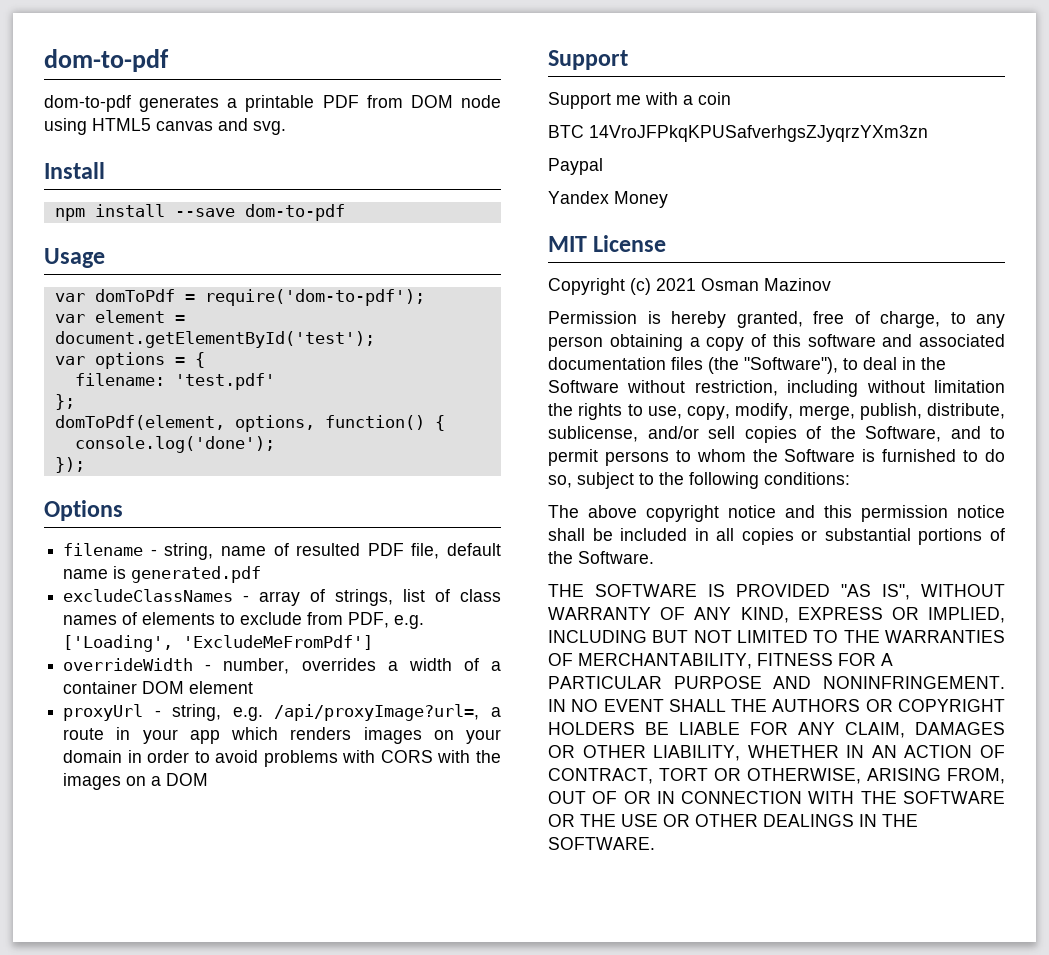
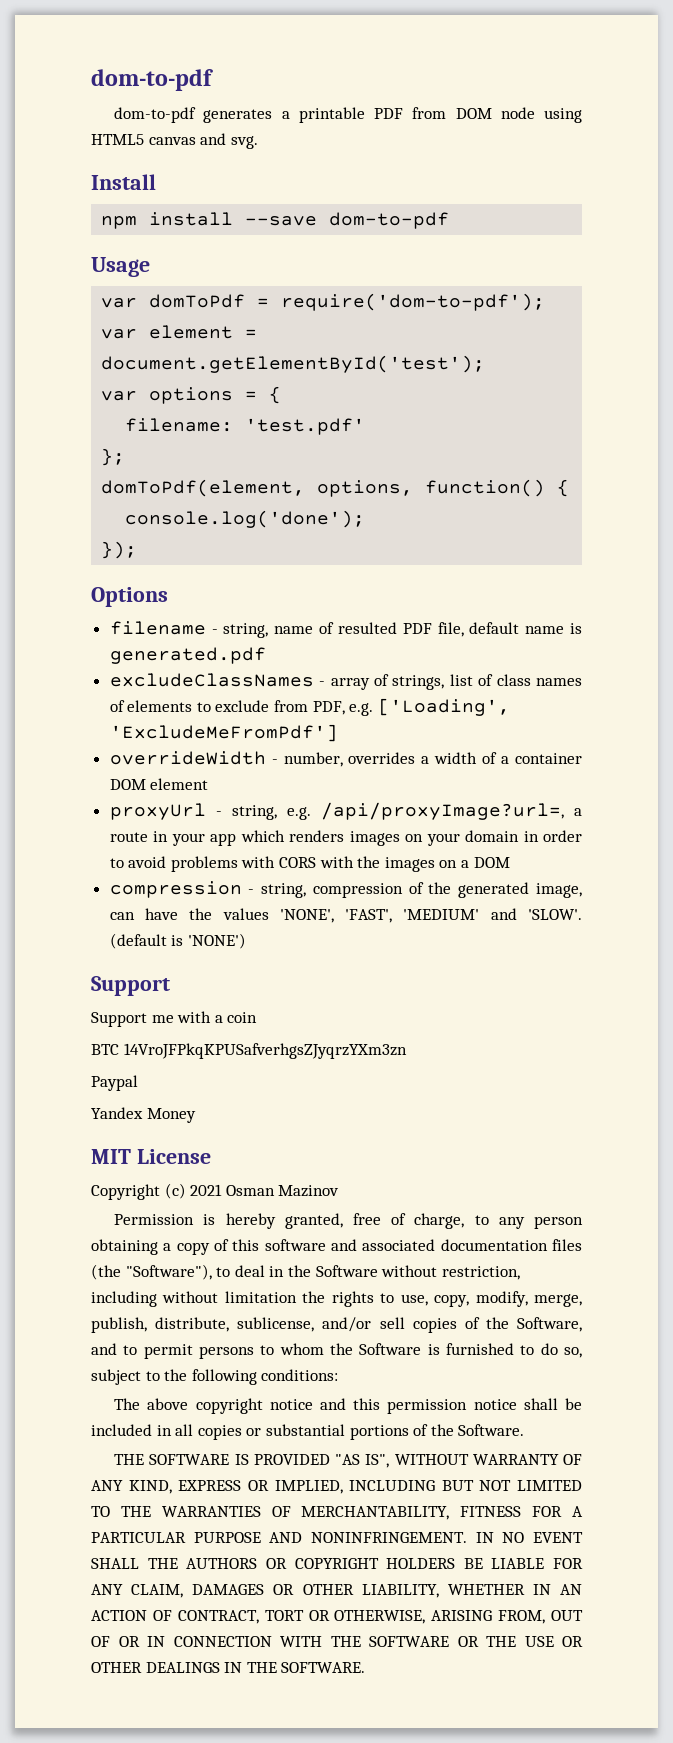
(209, 779) none -> [109,881,582,898] [109,908,582,923] [109,933,246,949] // compression - string, compression of the generated image, can have the values 'NONE', 'FAST', 'MEDIUM' and 'SLOW'. (default is 'NONE')

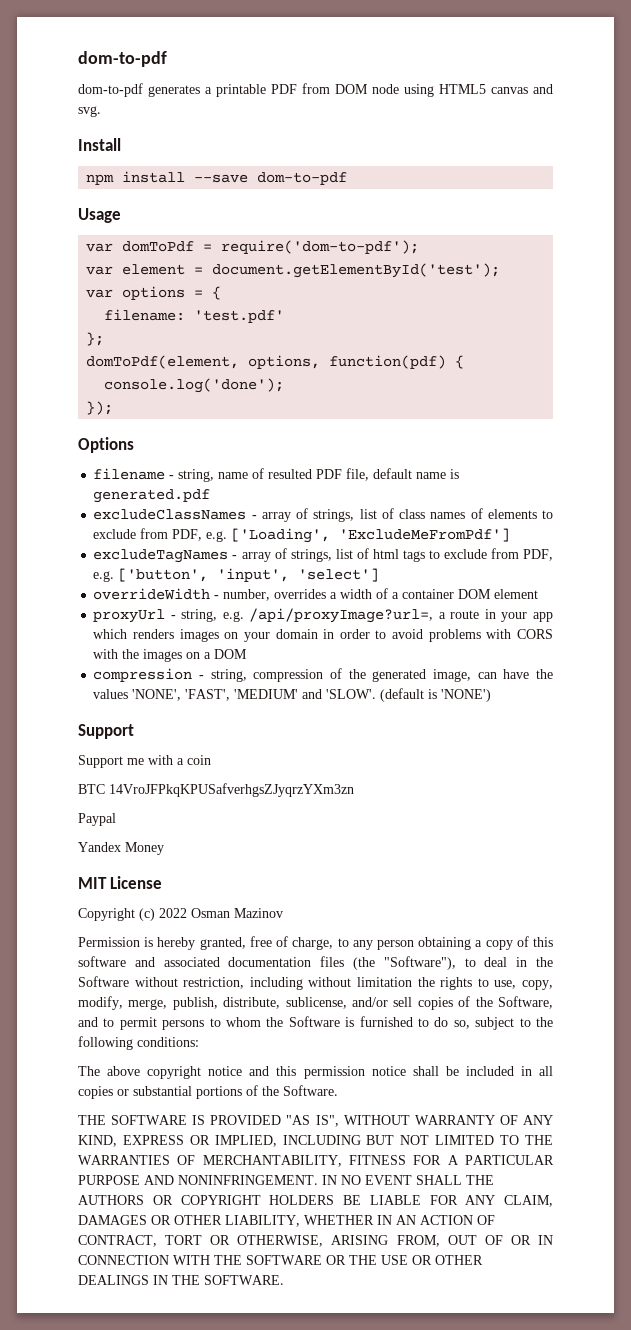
[425,479,546,497] function() -> [329,355,447,369] function(pdf)
(338, 733) none -> [93,548,554,563] [93,568,380,582] // excludeTagNames - array of strings, list of html tags to exclude from PDF, e.g. ['button', 'input', 'select']
[190,1184,223,1196] 2021 -> [159,908,187,918] 2022

